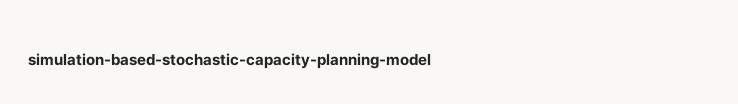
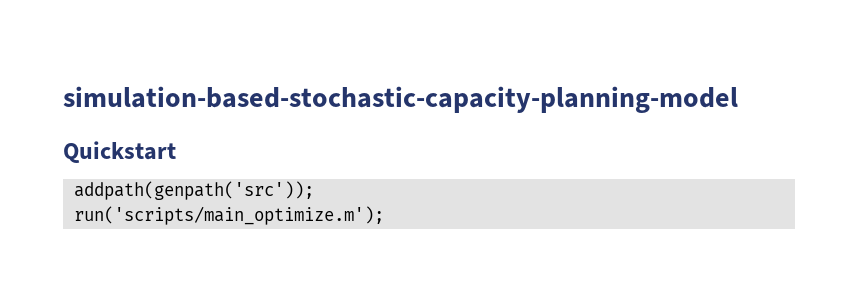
(431, 61) none -> [63,141,176,163] [73,181,314,200] [73,206,384,225] // Quickstart // addpath(genpath('src')); // run('scripts/main_optimize.m');

